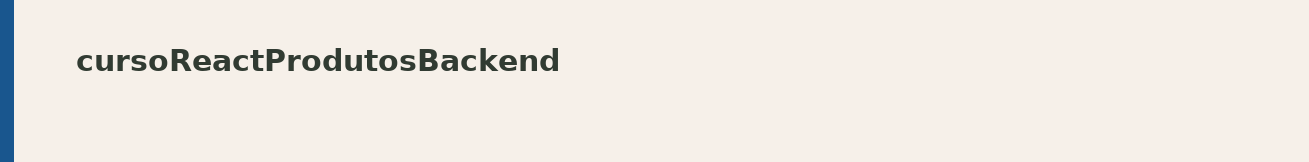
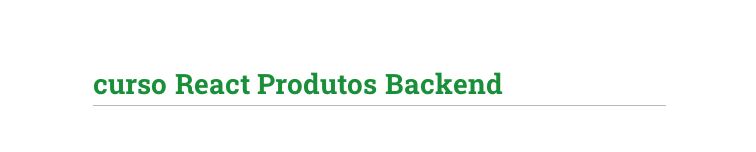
[76,48,560,71] cursoReactProdutosBackend -> [93,72,503,95] curso React Produtos Backend

